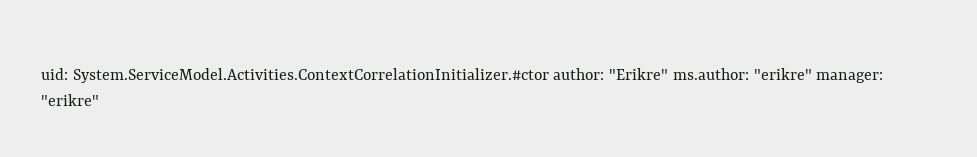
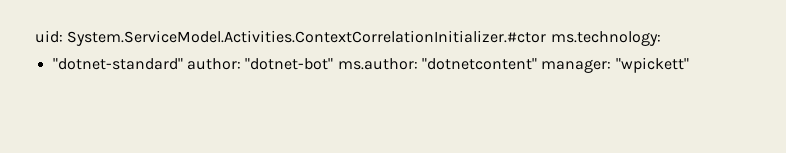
[553,68,884,83] [41,94,99,106] author: "Erikre" ms.author: "erikre" manager: "erikre" -> [550,31,661,46] [52,57,689,73] ms.technology: // "dotnet-standard" author: "dotnet-bot" ms.author: "dotnetcontent" manager: "wpickett"

